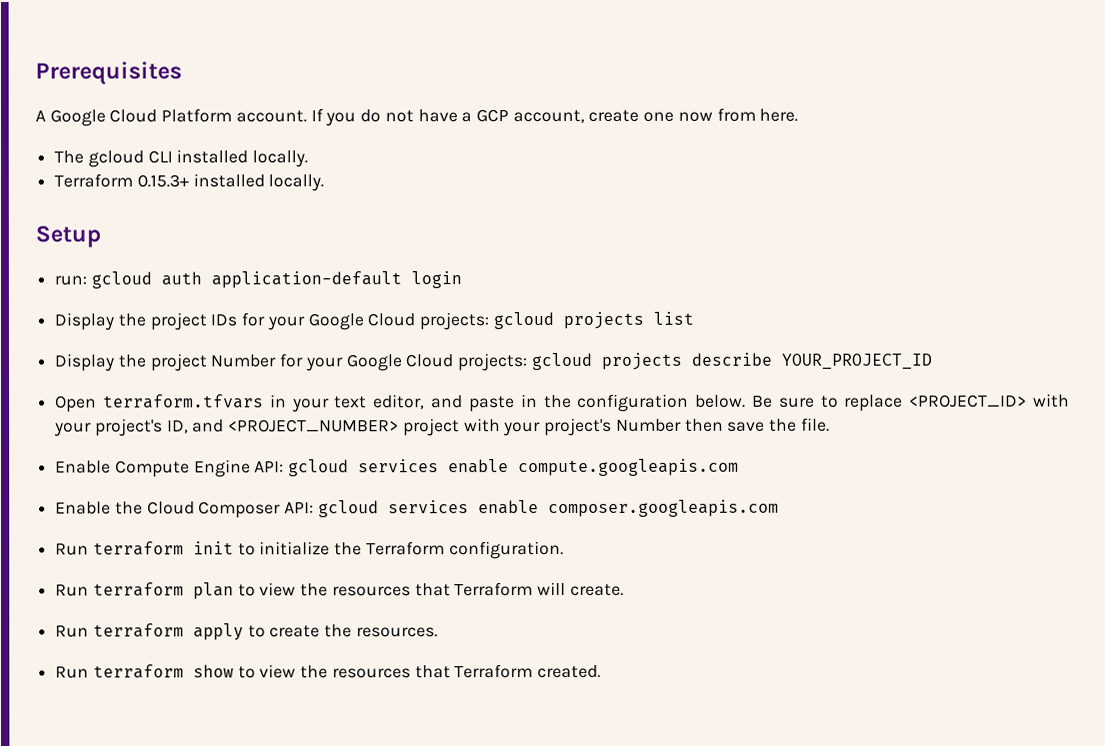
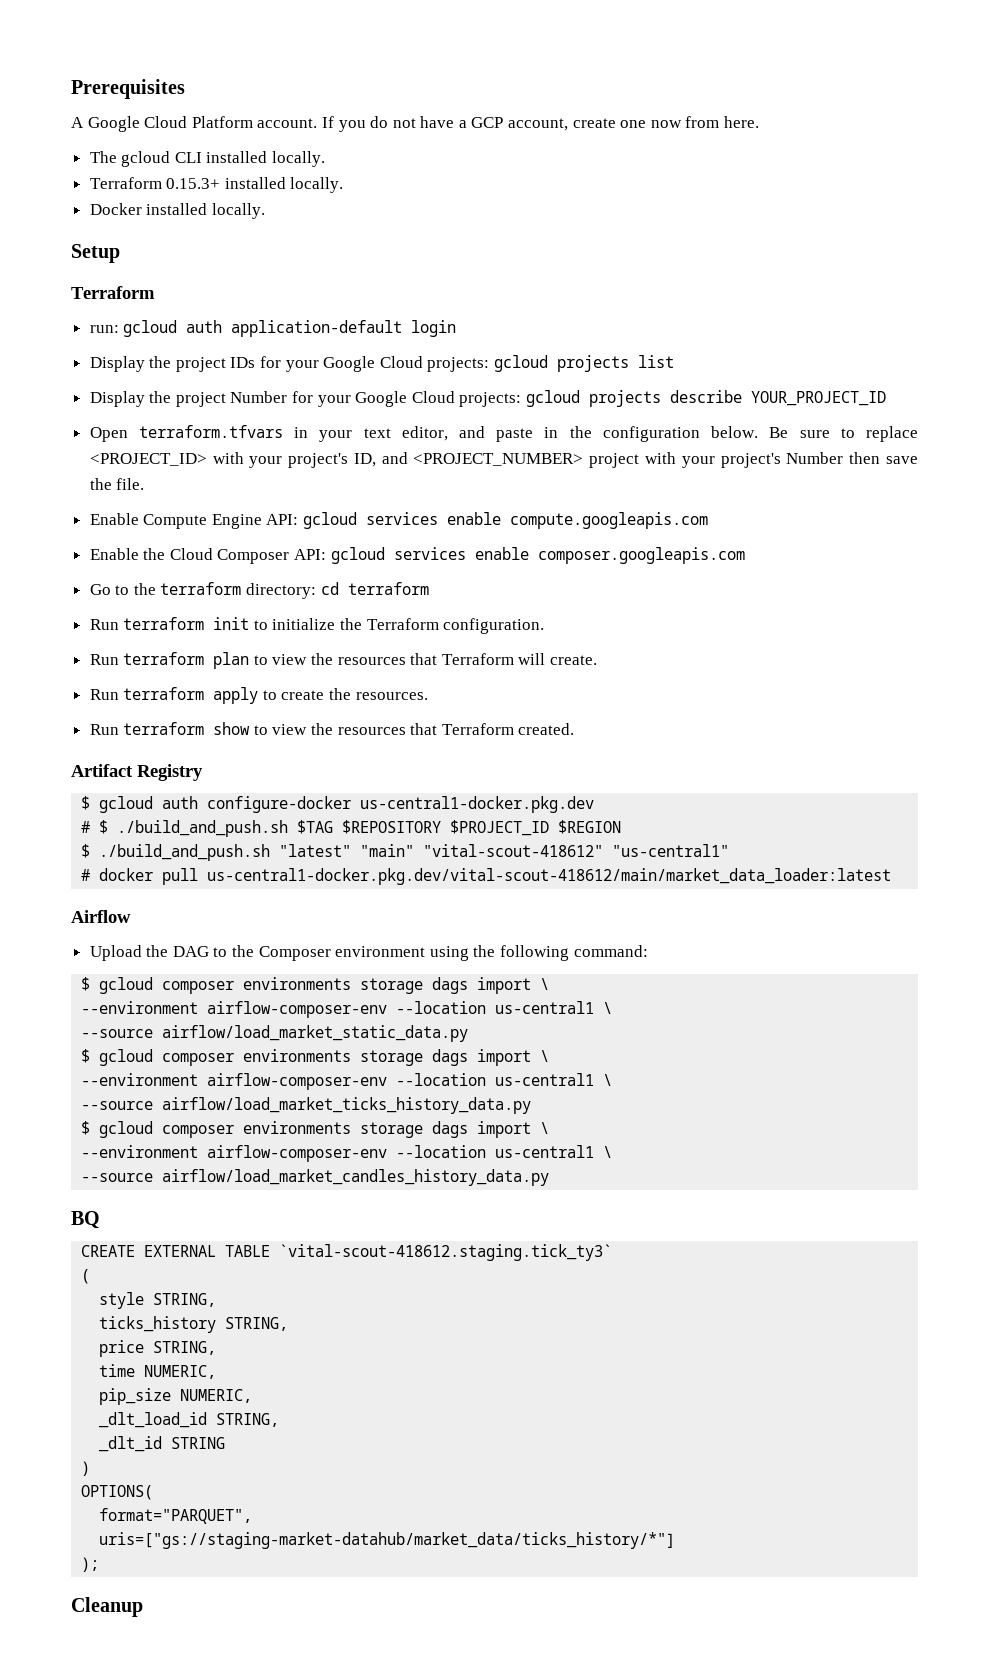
(325, 183) none -> [89,203,265,219] // Docker installed locally.
(101, 236) none -> [71,286,155,299] // Terraform
(779, 508) none -> [89,582,429,599] // Go to the terraform directory: cd terraform
(602, 671) none -> [71,764,203,781] [81,796,595,813] [81,820,622,837] [81,844,730,861] [81,868,892,885] [71,910,131,923] [89,945,648,961] [81,977,550,994] [81,1001,613,1018] [81,1025,469,1042] [81,1049,550,1066] [81,1073,613,1090] [81,1097,532,1114] [81,1121,550,1138] [81,1145,613,1162] [81,1169,550,1186] [71,1211,100,1229] [81,1244,613,1261] [81,1269,91,1284] [99,1292,217,1309] [99,1316,289,1333] [99,1340,217,1357] [99,1364,217,1379] [99,1388,253,1405] [99,1412,280,1428] [99,1436,226,1452] [81,1461,91,1476] [81,1485,154,1500] [99,1508,253,1524] [99,1532,676,1549] [81,1557,100,1572] [71,1597,143,1617] // Artifact Registry // $ gcloud auth configure-docker us-central1-docker.pkg.dev // # $ ./build_and_push.sh $TAG $REPOSITORY $PROJECT_ID $REGION // $ ./build_and_push.sh "latest" "main" "vital-scout-418612" "us-central1" // # docker pull us-central1-docker.pkg.dev/vital-scout-418612/main/market_data_loader:latest // Airflow // Upload the DAG to the Composer environment using the following command: // $ gcloud composer environments storage dags import \ // --environment airflow-composer-env --location us-central1 \ // --source airflow/load_market_static_data.py // $ gcloud composer environments storage dags import \ // --environment airflow-composer-env --location us-central1 \ // --source airflow/load_market_ticks_history_data.py // $ gcloud composer environments storage dags import \ // --environment airflow-composer-env --location us-central1 \ // --source airflow/load_market_candles_history_data.py // BQ // CREATE EXTERNAL TABLE `vital-scout-418612.staging.tick_ty3` // ( // style STRING, // ticks_history STRING, // price STRING, // time NUMERIC, // pip_size NUMERIC, // _dlt_load_id STRING, // _dlt_id STRING // ) // OPTIONS( // format="PARQUET", // uris=["gs://staging-market-datahub/market_data/ticks_history/*"] // ); // Cleanup

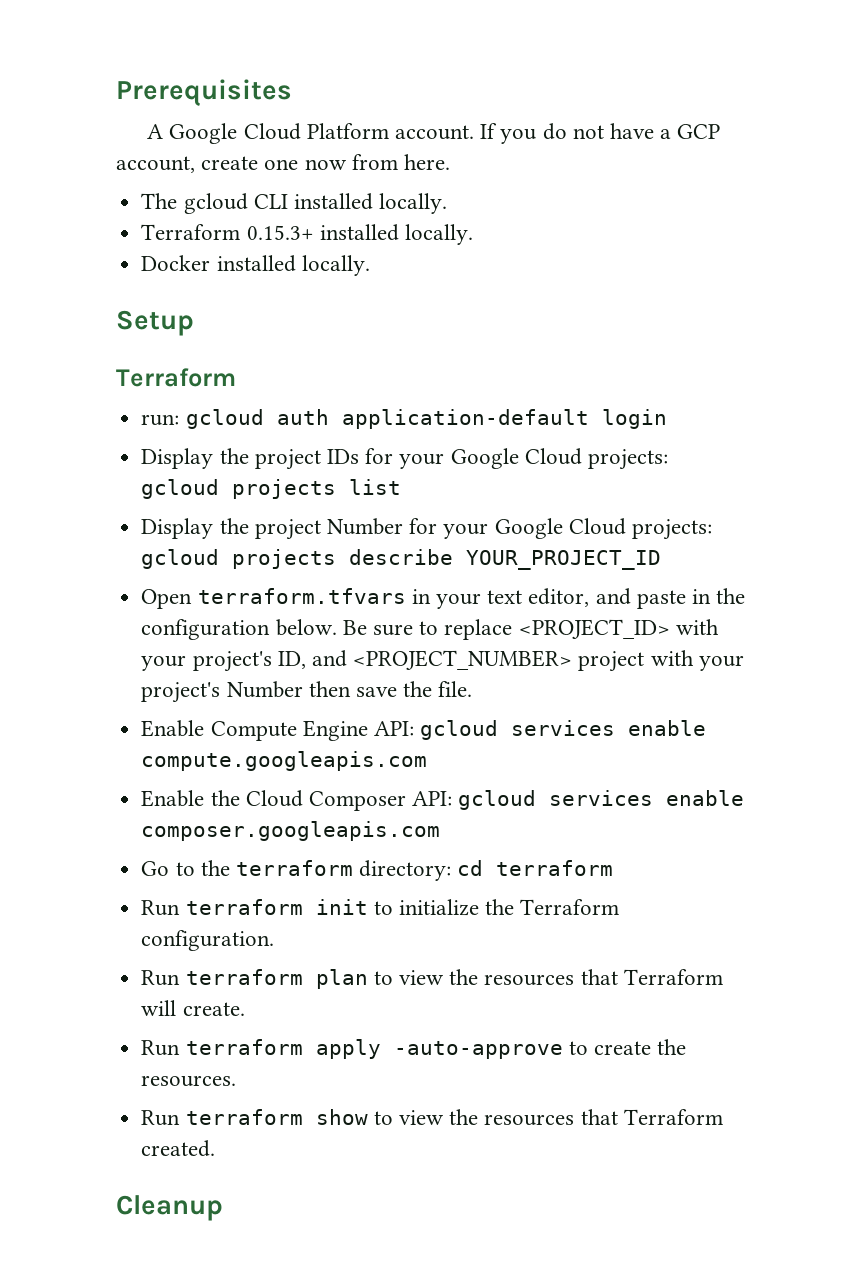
(259, 695) none -> [393,1041,563,1059] -auto-approve
[71,764,203,781] [81,796,595,813] [81,820,622,837] [81,844,730,861] [81,868,892,885] [71,910,131,923] [89,945,648,961] [81,977,550,994] [81,1001,613,1018] [81,1025,469,1042] [81,1049,550,1066] [81,1073,613,1090] [81,1097,532,1114] [81,1121,550,1138] [81,1145,613,1162] [81,1169,550,1186] [71,1211,100,1229] [81,1244,613,1261] [81,1269,91,1284] [99,1292,217,1309] [99,1316,289,1333] [99,1340,217,1357] [99,1364,217,1379] [99,1388,253,1405] [99,1412,280,1428] [99,1436,226,1452] [81,1461,91,1476] [81,1485,154,1500] [99,1508,253,1524] [99,1532,676,1549] [81,1557,100,1572] // Artifact Registry // $ gcloud auth configure-docker us-central1-docker.pkg.dev // # $ ./build_and_push.sh $TAG $REPOSITORY $PROJECT_ID $REGION // $ ./build_and_push.sh "latest" "main" "vital-scout-418612" "us-central1" // # docker pull us-central1-docker.pkg.dev/vital-scout-418612/main/market_data_loader:latest // Airflow // Upload the DAG to the Composer environment using the following command: // $ gcloud composer environments storage dags import \ // --environment airflow-composer-env --location us-central1 \ // --source airflow/load_market_static_data.py // $ gcloud composer environments storage dags import \ // --environment airflow-composer-env --location us-central1 \ // --source airflow/load_market_ticks_history_data.py // $ gcloud composer environments storage dags import \ // --environment airflow-composer-env --location us-central1 \ // --source airflow/load_market_candles_history_data.py // BQ // CREATE EXTERNAL TABLE `vital-scout-418612.staging.tick_ty3` // ( // style STRING, // ticks_history STRING, // price STRING, // time NUMERIC, // pip_size NUMERIC, // _dlt_load_id STRING, // _dlt_id STRING // ) // OPTIONS( // format="PARQUET", // uris=["gs://staging-market-datahub/market_data/ticks_history/*"] // ); -> (216, 1148) none

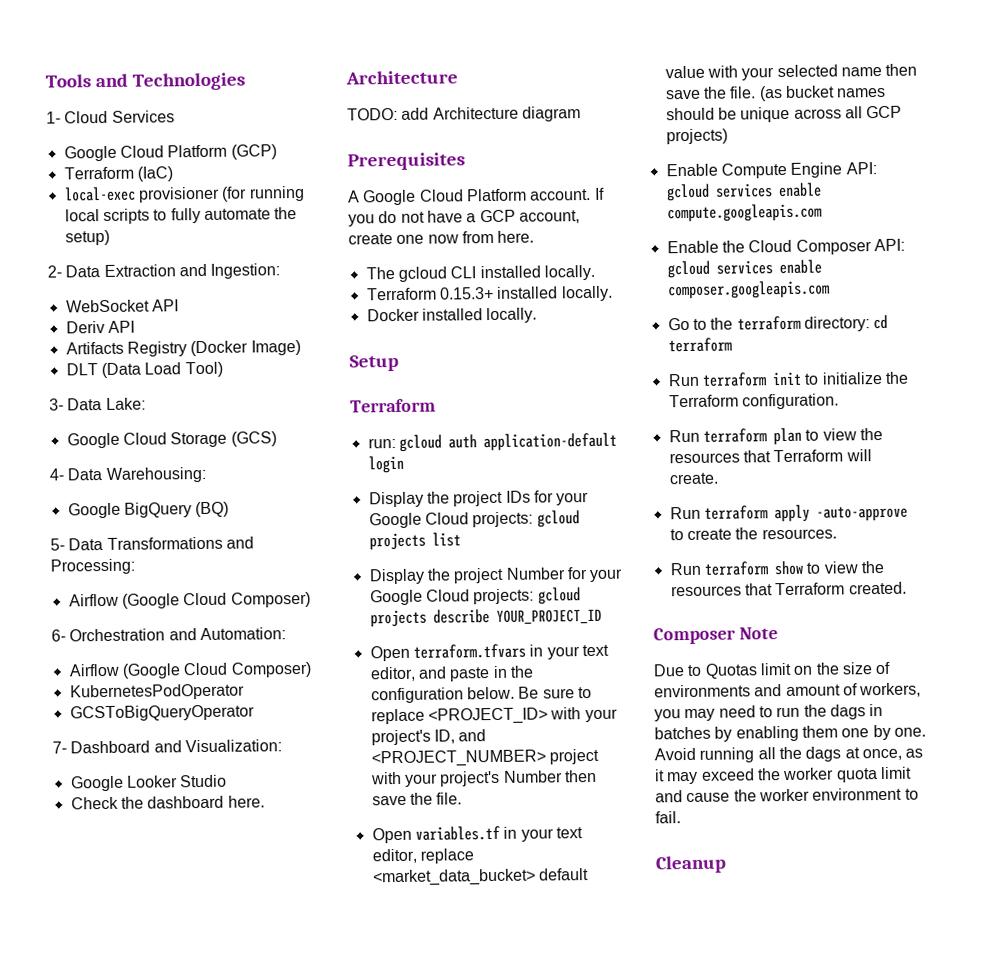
(116, 92) none -> [45,72,246,91] [46,110,175,124] [63,144,277,162] [63,166,173,182] [63,185,305,203] [64,207,298,225] [64,229,110,246] [47,263,281,279] [65,299,179,313] [65,320,135,334] [65,339,301,357] [65,361,223,379] [49,397,146,411] [66,431,277,449] [49,466,207,483] [67,501,230,519] [50,536,254,551] [50,558,135,575] [68,591,311,609] [51,627,286,642] [68,661,312,679] [69,683,245,701] [69,704,255,722] [52,739,282,754] [70,774,228,792] [70,795,265,810] [345,70,458,85] [347,106,581,122] Tools and Technologies // 1- Cloud Services // Google Cloud Platform (GCP) // Terraform (IaC) // local-exec provisioner (for running local scripts to fully automate the setup) // 2- Data Extraction and Ingestion: // WebSocket API // Deriv API // Artifacts Registry (Docker Image) // DLT (Data Load Tool) // 3- Data Lake: // Google Cloud Storage (GCS) // 4- Data Warehousing: // Google BigQuery (BQ) // 5- Data Transformations and Processing: // Airflow (Google Cloud Composer) // 6- Orchestration and Automation: // Airflow (Google Cloud Composer) // KubernetesPodOperator // GCSToBigQueryOperator // 7- Dashboard and Visualization: // Google Looker Studio // Check the dashboard here. // Architecture // TODO: add Architecture diagram //
(473, 689) none -> [371,825,583,844] [371,848,474,864] [372,868,589,887] [664,63,918,81] [664,85,887,102] [665,105,903,123] [665,128,728,145] // Open variables.tf in your text editor, replace <market_data_bucket> default value with your selected name then save the file. (as bucket names should be unique across all GCP projects)
(216, 1148) none -> [653,627,778,645] [653,661,892,679] [654,682,922,698] [654,703,884,722] [654,724,926,742] [654,746,924,763] [654,766,912,785] [655,787,919,803] [655,811,681,824] // Composer Note // Due to Quotas limit on the size of environments and amount of workers, you may need to run the dags in batches by enabling them one by one. Avoid running all the dags at once, as it may exceed the worker quota limit and cause the worker environment to fail.

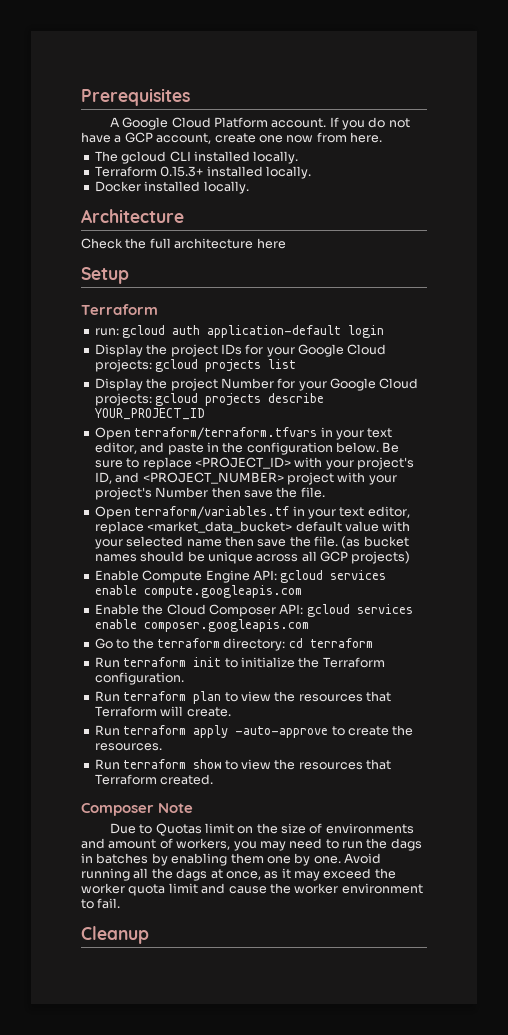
[45,72,246,91] [46,110,175,124] [63,144,277,162] [63,166,173,182] [63,185,305,203] [64,207,298,225] [64,229,110,246] [47,263,281,279] [65,299,179,313] [65,320,135,334] [65,339,301,357] [65,361,223,379] [49,397,146,411] [66,431,277,449] [49,466,207,483] [67,501,230,519] [50,536,254,551] [50,558,135,575] [68,591,311,609] [51,627,286,642] [68,661,312,679] [69,683,245,701] [69,704,255,722] [52,739,282,754] [70,774,228,792] [70,795,265,810] [345,70,458,85] [347,106,581,122] Tools and Technologies // 1- Cloud Services // Google Cloud Platform (GCP) // Terraform (IaC) // local-exec provisioner (for running local scripts to fully automate the setup) // 2- Data Extraction and Ingestion: // WebSocket API // Deriv API // Artifacts Registry (Docker Image) // DLT (Data Load Tool) // 3- Data Lake: // Google Cloud Storage (GCS) // 4- Data Warehousing: // Google BigQuery (BQ) // 5- Data Transformations and Processing: // Airflow (Google Cloud Composer) // 6- Orchestration and Automation: // Airflow (Google Cloud Composer) // KubernetesPodOperator // GCSToBigQueryOperator // 7- Dashboard and Visualization: // Google Looker Studio // Check the dashboard here. // Architecture // TODO: add Architecture diagram // -> (81, 97) none
(538, 315) none -> [81,209,184,223] [81,238,286,249] // Architecture // Check the full architecture here
[412,643,526,659] terraform.tfvars -> [134,427,318,440] terraform/terraform.tfvars
[414,825,501,841] variables.tf -> [134,506,290,519] terraform/variables.tf

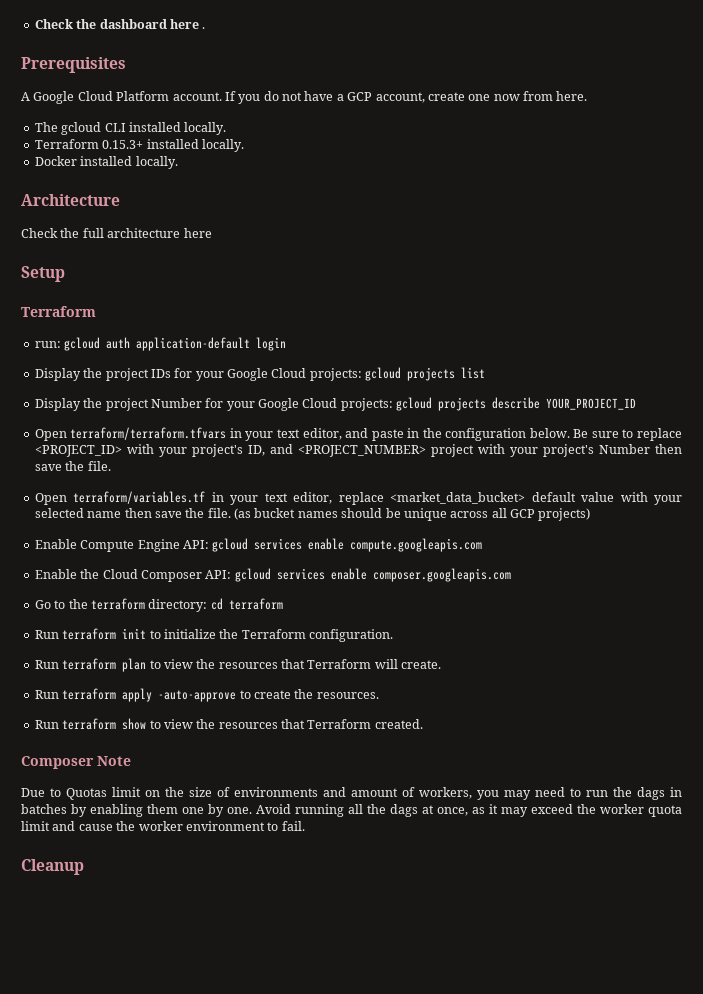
(81, 97) none -> [34,19,206,29] Check the dashboard here . //

